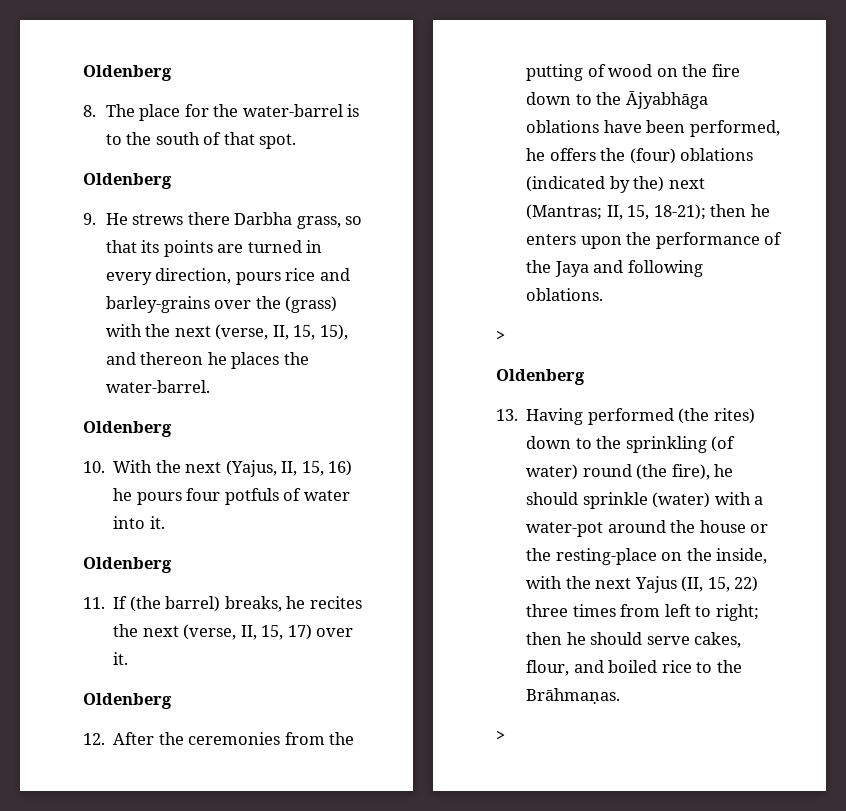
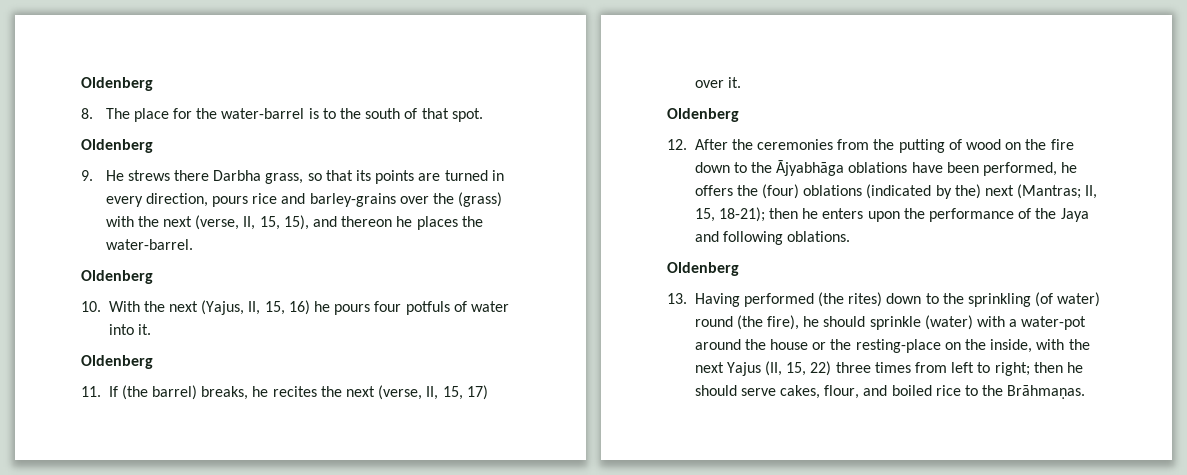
[496,330,505,341] // > -> (851, 236) none
[496,730,505,741] // > -> (1086, 392) none

